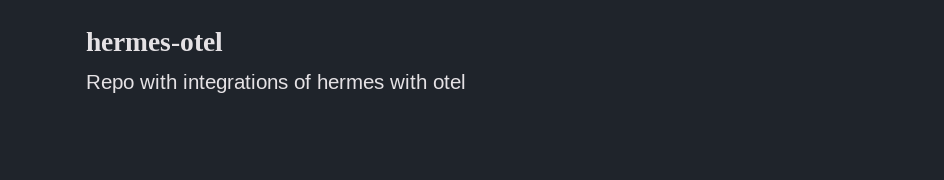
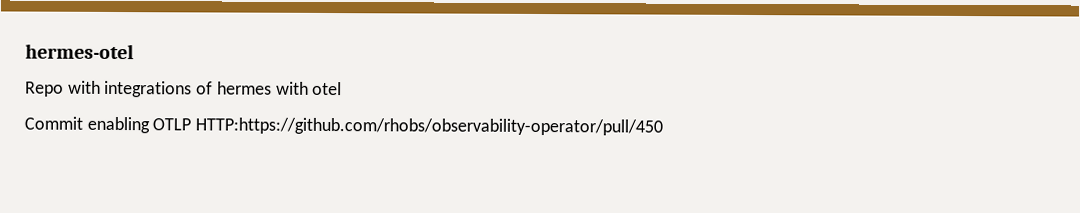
(466, 81) none -> [24,116,664,136] // Commit enabling OTLP HTTP:https://github.com/rhobs/observability-operator/pull/450

